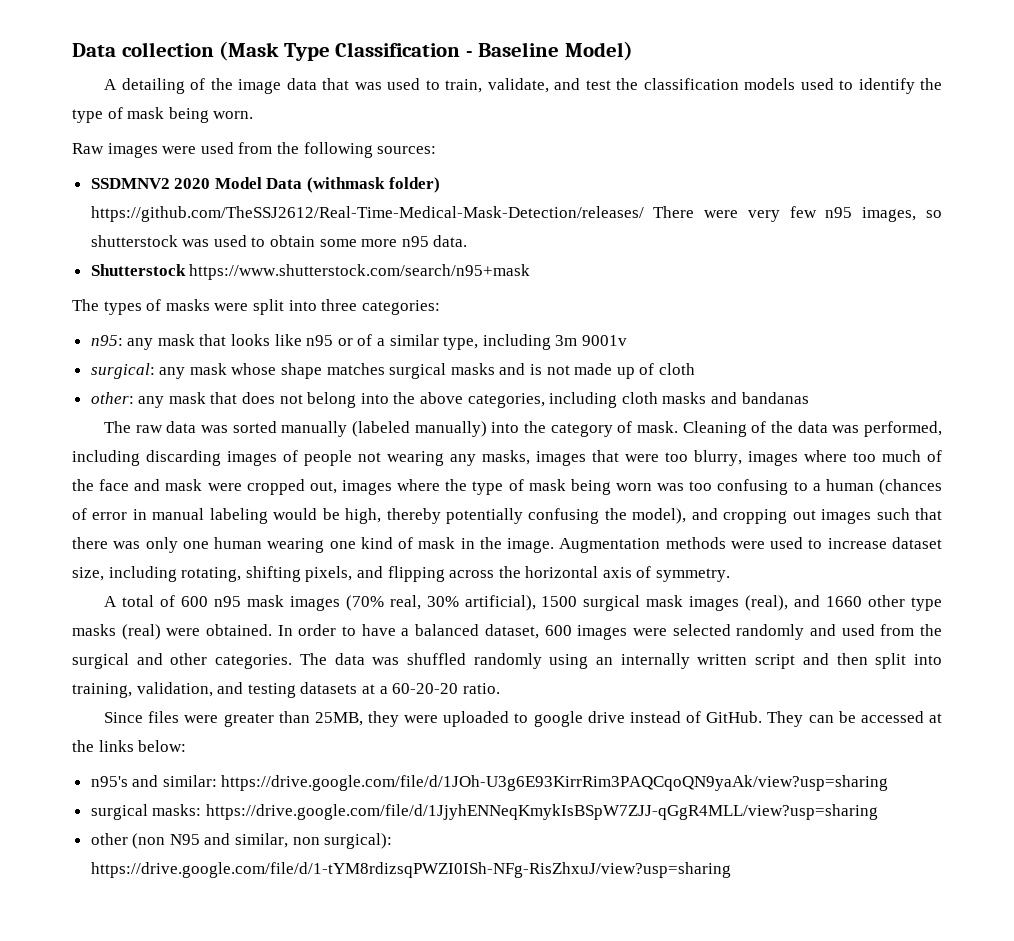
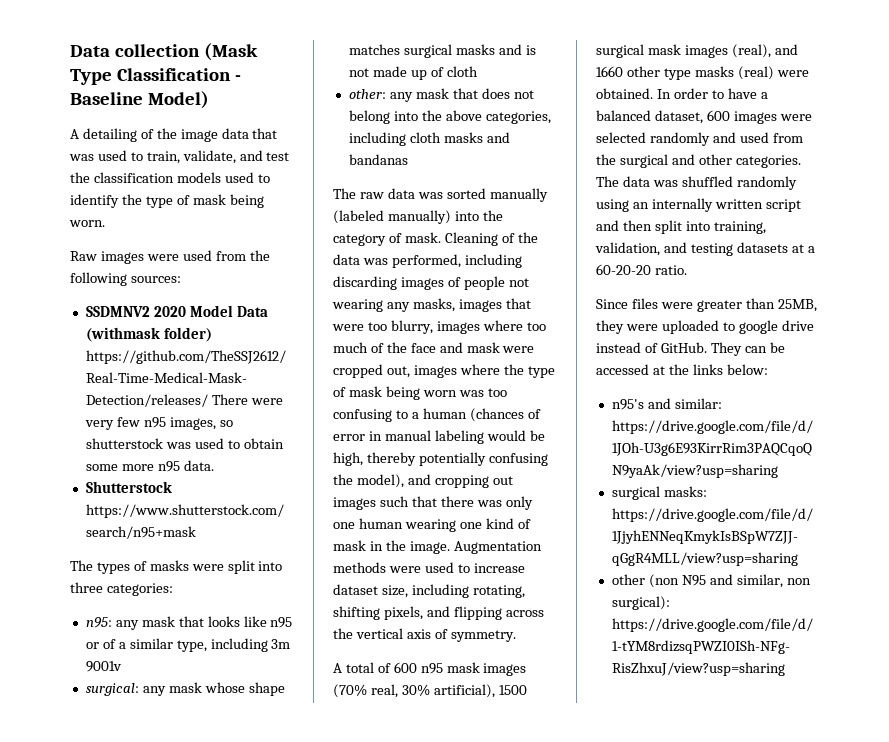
[525,566,599,578] horizontal -> [355,628,403,639] vertical

